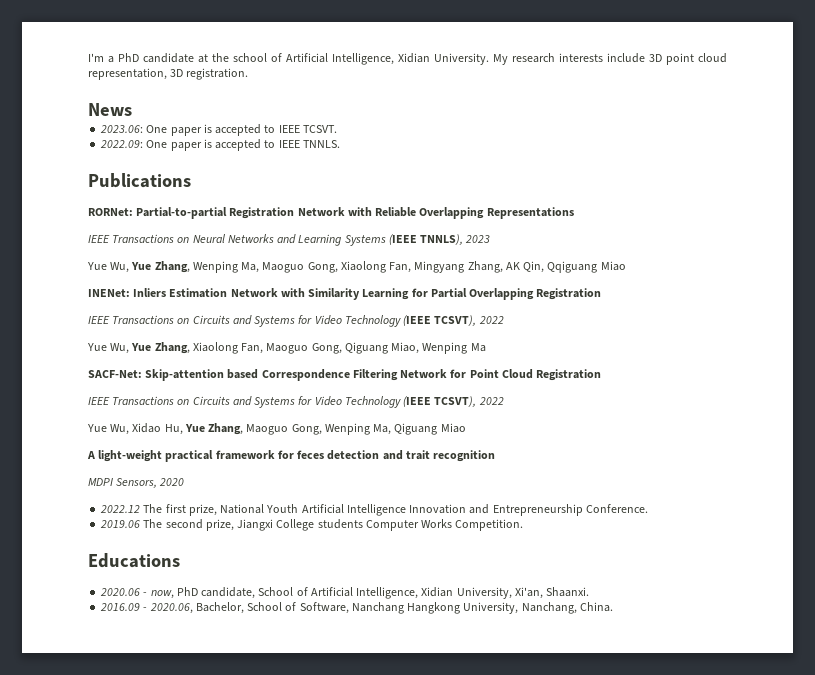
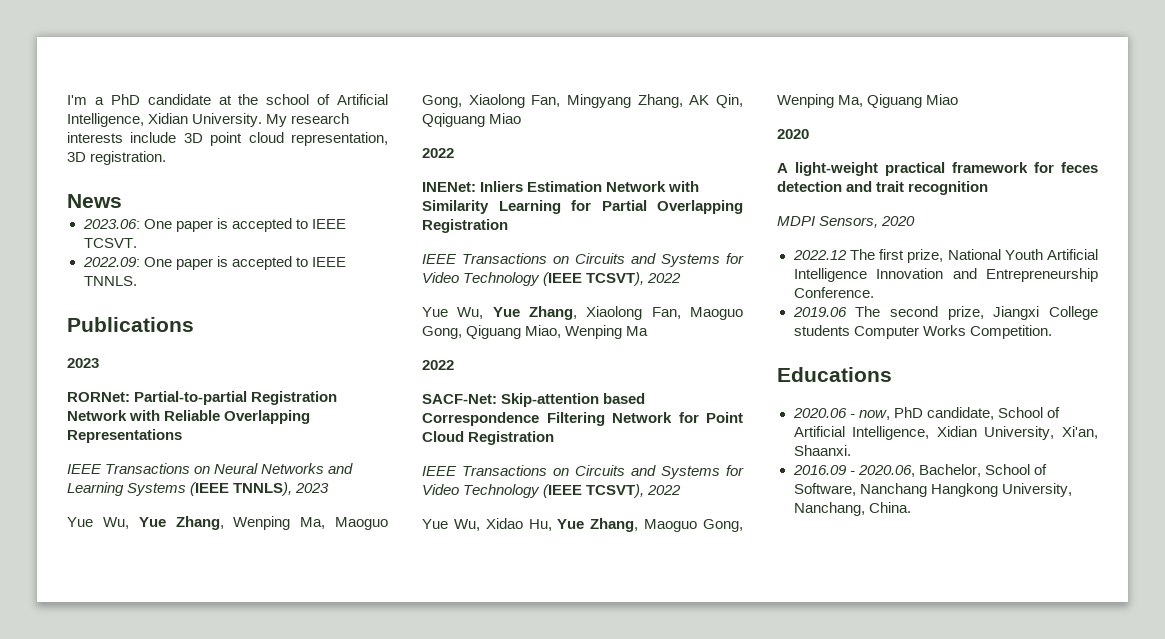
(191, 180) none -> [67,358,99,368] // 2023
(626, 266) none -> [422,148,454,158] // 2022
(486, 347) none -> [422,360,454,370] // 2022
(466, 428) none -> [777,129,809,139] // 2020

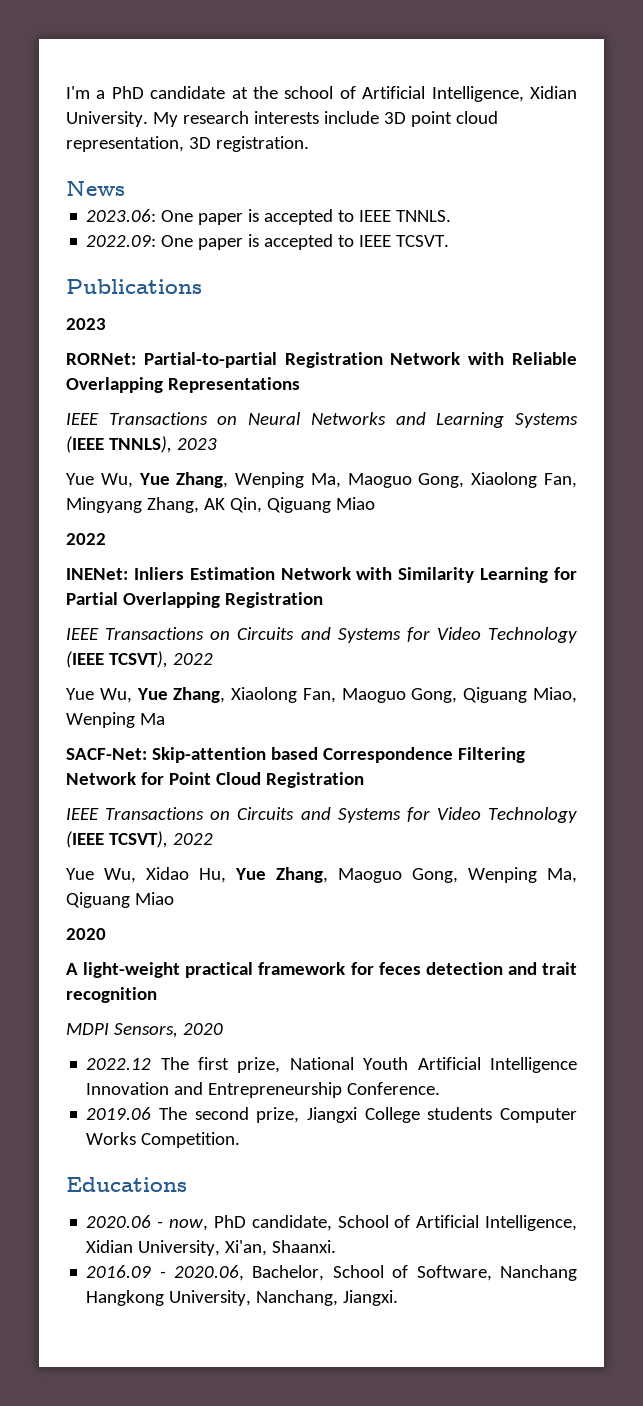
[83,238,137,248] TCSVT. -> [396,210,452,222] TNNLS.
[83,276,137,286] TNNLS. -> [396,235,450,247] TCSVT.
[422,113,485,127] Qqiguang -> [266,497,331,513] Qiguang
[422,360,454,370] // 2022 -> (165, 719) none
[868,502,911,513] China. -> [343,1290,399,1306] Jiangxi.

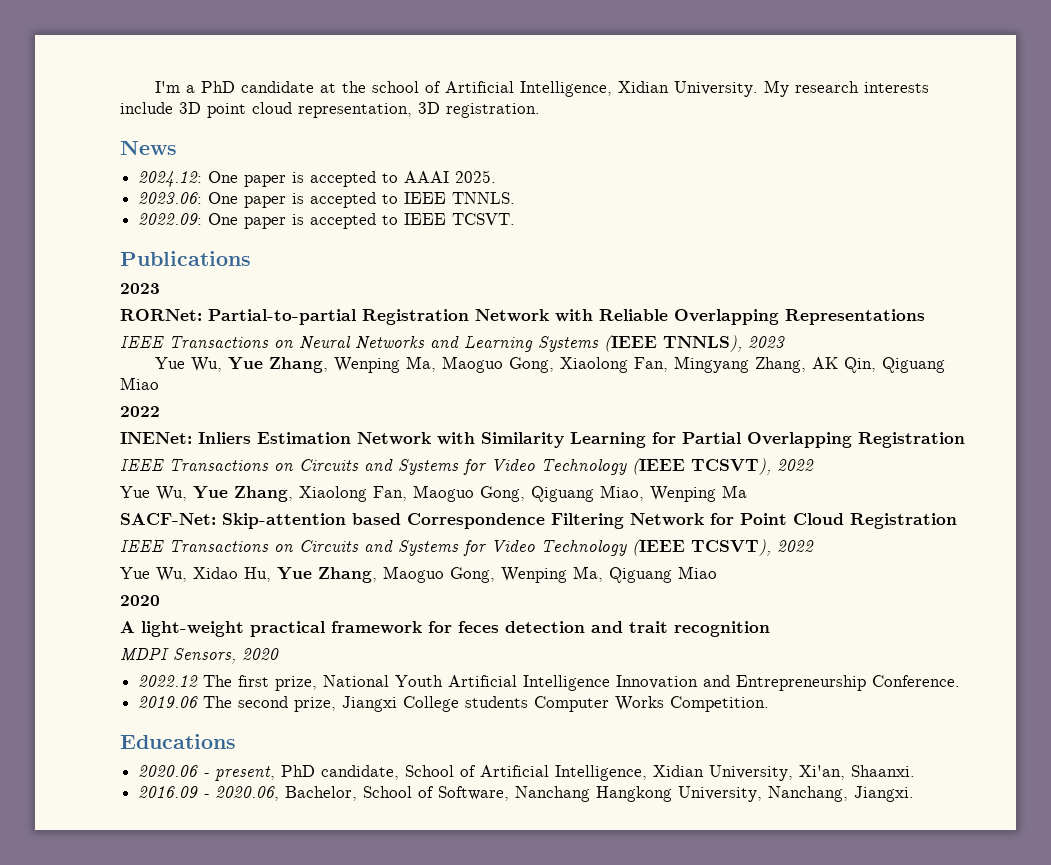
(125, 188) none -> [138,170,497,187] // 2024.12: One paper is accepted to AAAI 2025.
[169,1219,209,1231] now, -> [215,766,276,781] present,

